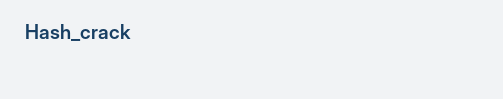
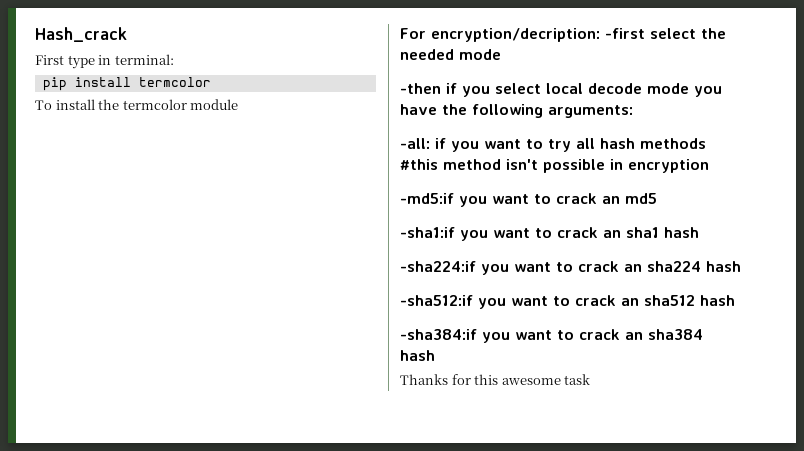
(131, 32) none -> [35,54,174,69] [42,77,211,91] [35,99,239,110] [400,28,726,42] [400,49,501,60] [400,83,722,97] [400,104,633,118] [400,138,706,152] [400,159,709,173] [400,193,657,207] [400,227,699,241] [400,261,741,275] [400,295,735,309] [400,329,703,343] [400,350,435,361] [400,374,591,385] // First type in terminal: // pip install termcolor // To install the termcolor module // For encryption/decription: -first select the needed mode // -then if you select local decode mode you have the following arguments: // -all: if you want to try all hash methods #this method isn't possible in encryption // -md5:if you want to crack an md5 // -sha1:if you want to crack an sha1 hash // -sha224:if you want to crack an sha224 hash // -sha512:if you want to crack an sha512 hash // -sha384:if you want to crack an sha384 hash // Thanks for this awesome task

